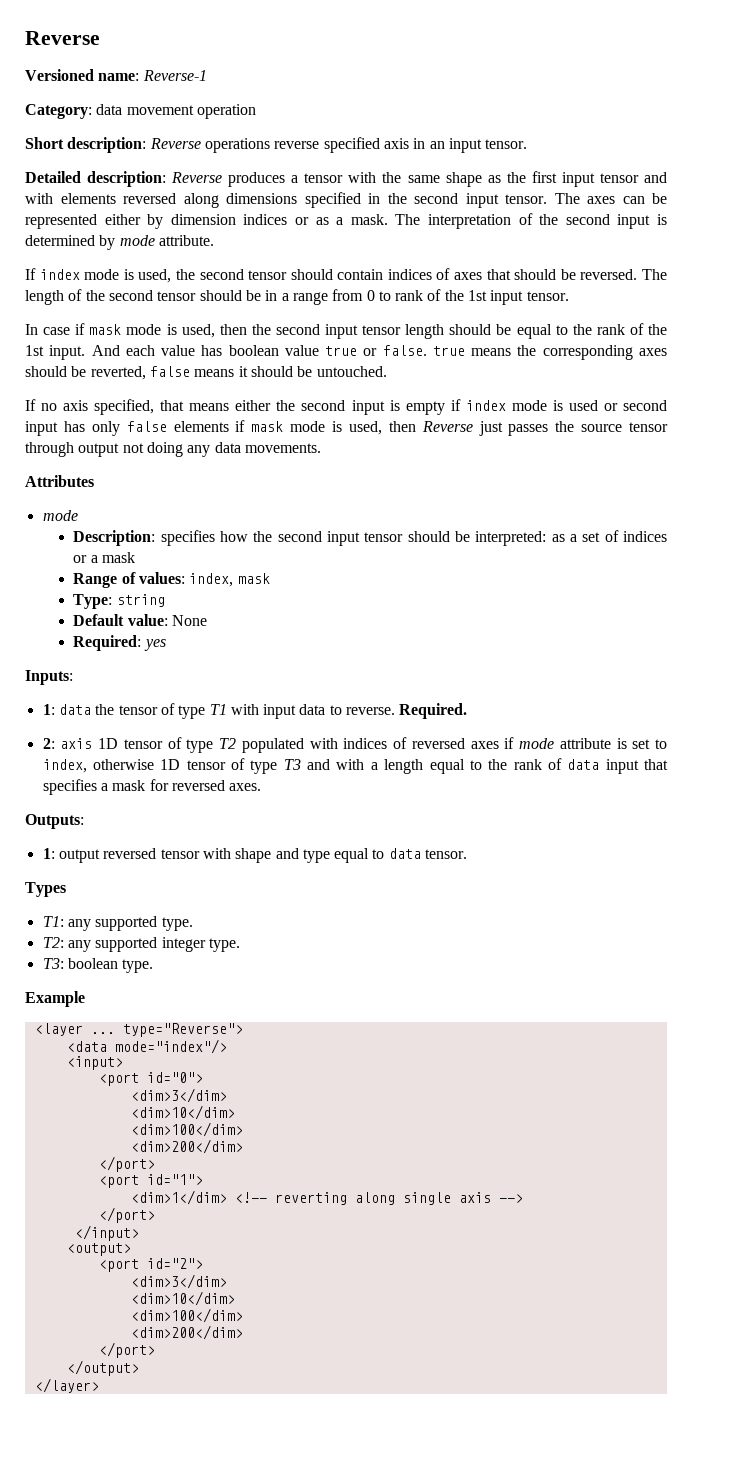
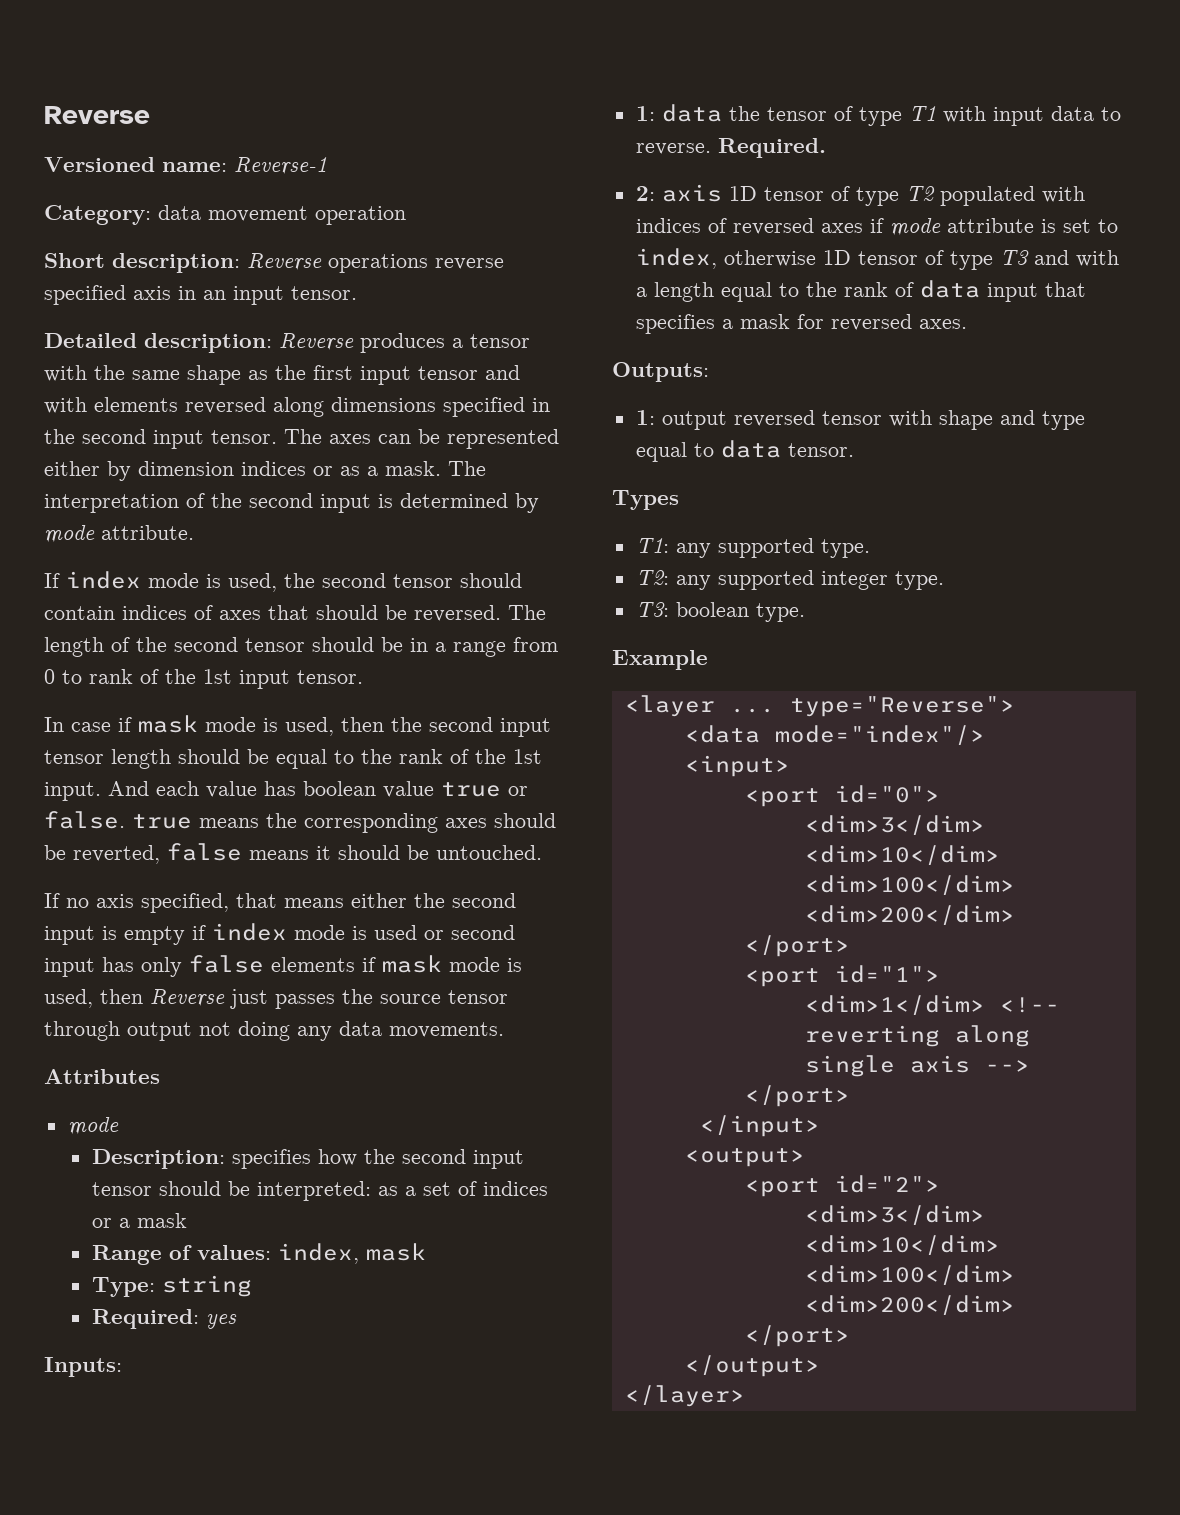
[73,614,207,626] // Default value: None -> (252, 1286) none

